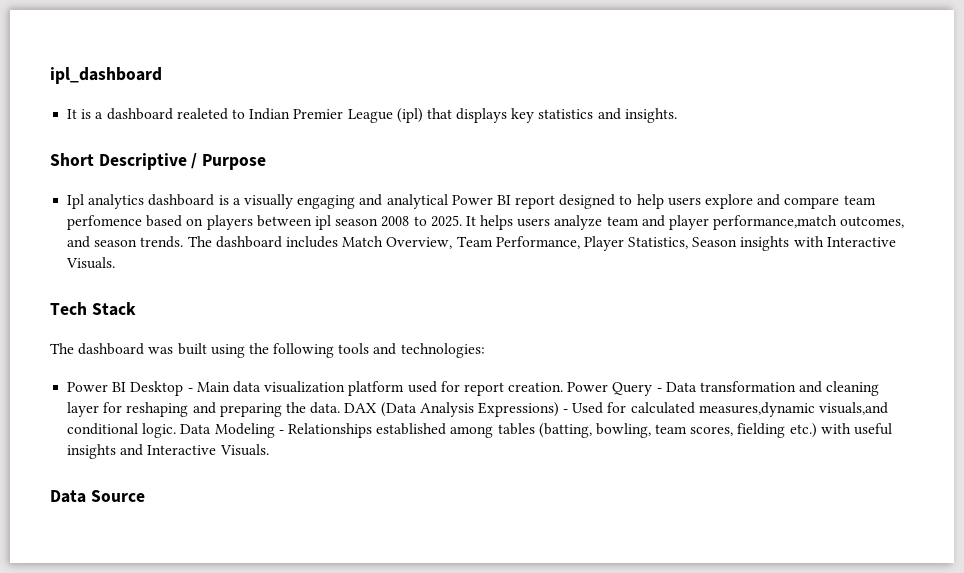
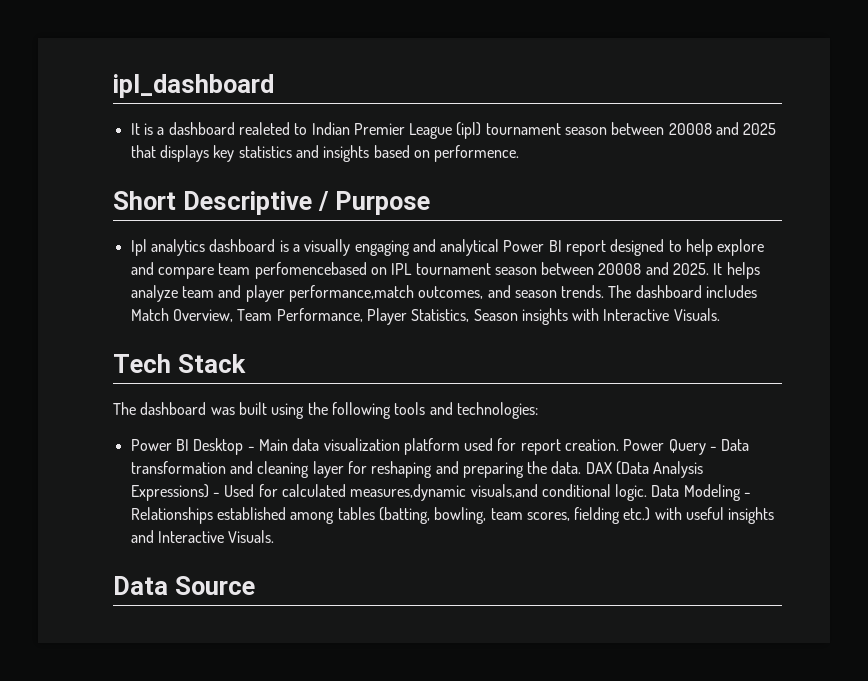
(423, 115) none -> [485,122,777,135] tournament season between 20008 and 2025
[624,108,677,123] insights. -> [323,145,520,162] insights based on performence.
[667,197,701,206] users -> (714, 247) none
[67,215,427,230] perfomence based on players between ipl season 2008 to -> [254,262,669,279] perfomencebased on IPL tournament season between 20008 and
[517,218,551,227] users -> (760, 270) none

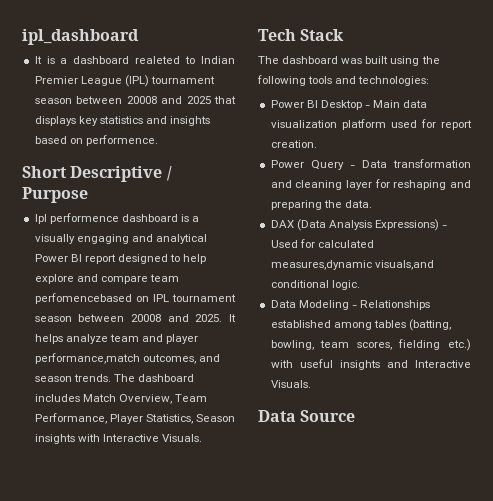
[456,122,482,139] (ipl) -> [124,75,149,87] (IPL)
[150,239,205,256] analytics -> [49,213,119,224] performence
(620, 445) none -> (317, 144) //
(582, 467) none -> (372, 204) //
(648, 492) none -> (360, 285) //

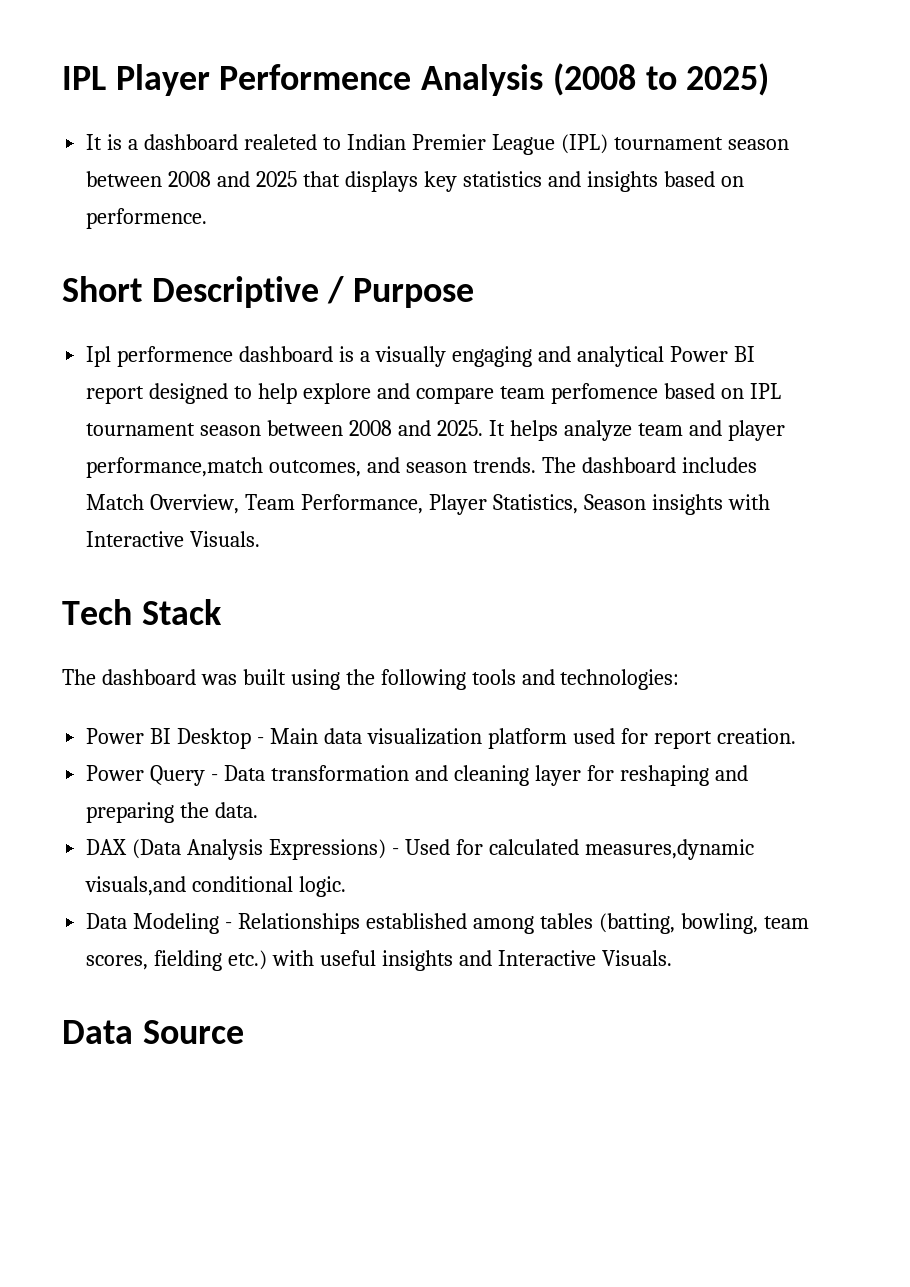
[22,29,139,45] ipl_dashboard -> [62,63,770,96] IPL Player Performence Analysis (2008 to 2025)
[126,96,157,104] 20008 -> [168,171,212,187] 2008
[34,293,132,304] perfomencebased -> [550,383,715,404] perfomence based
[130,314,161,322] 20008 -> [349,420,393,436] 2008

